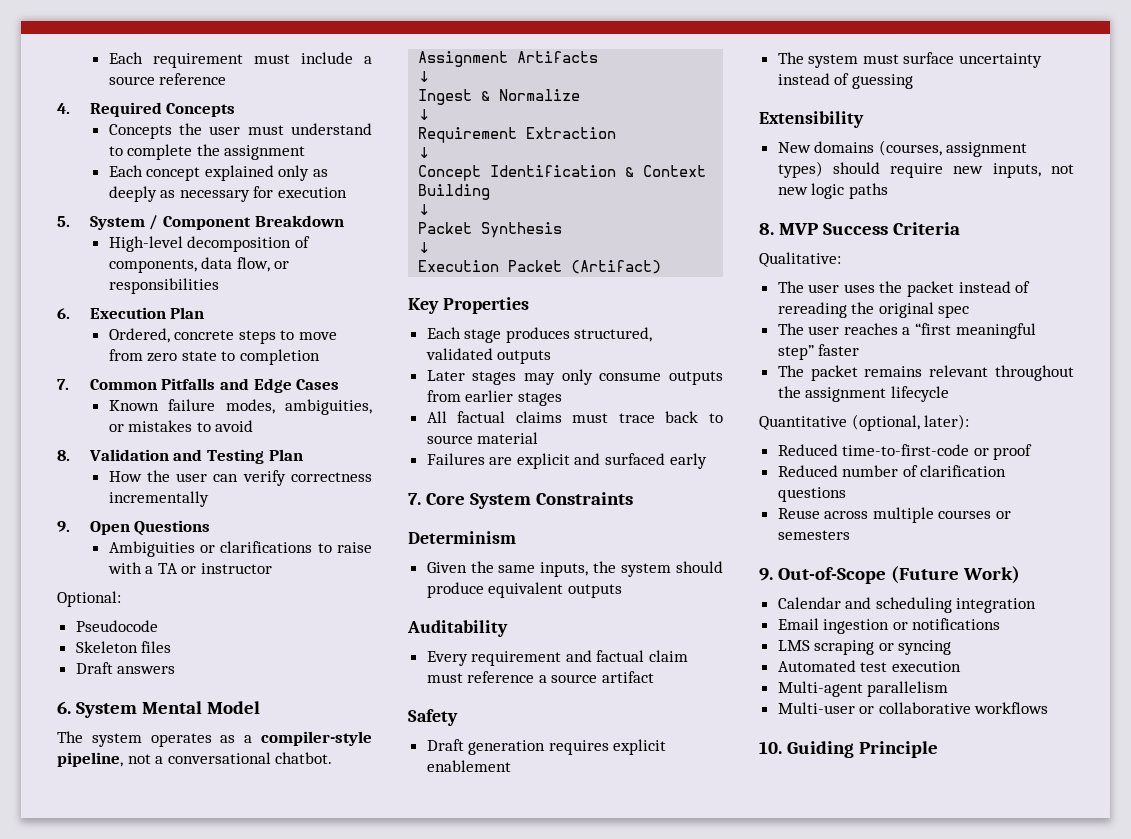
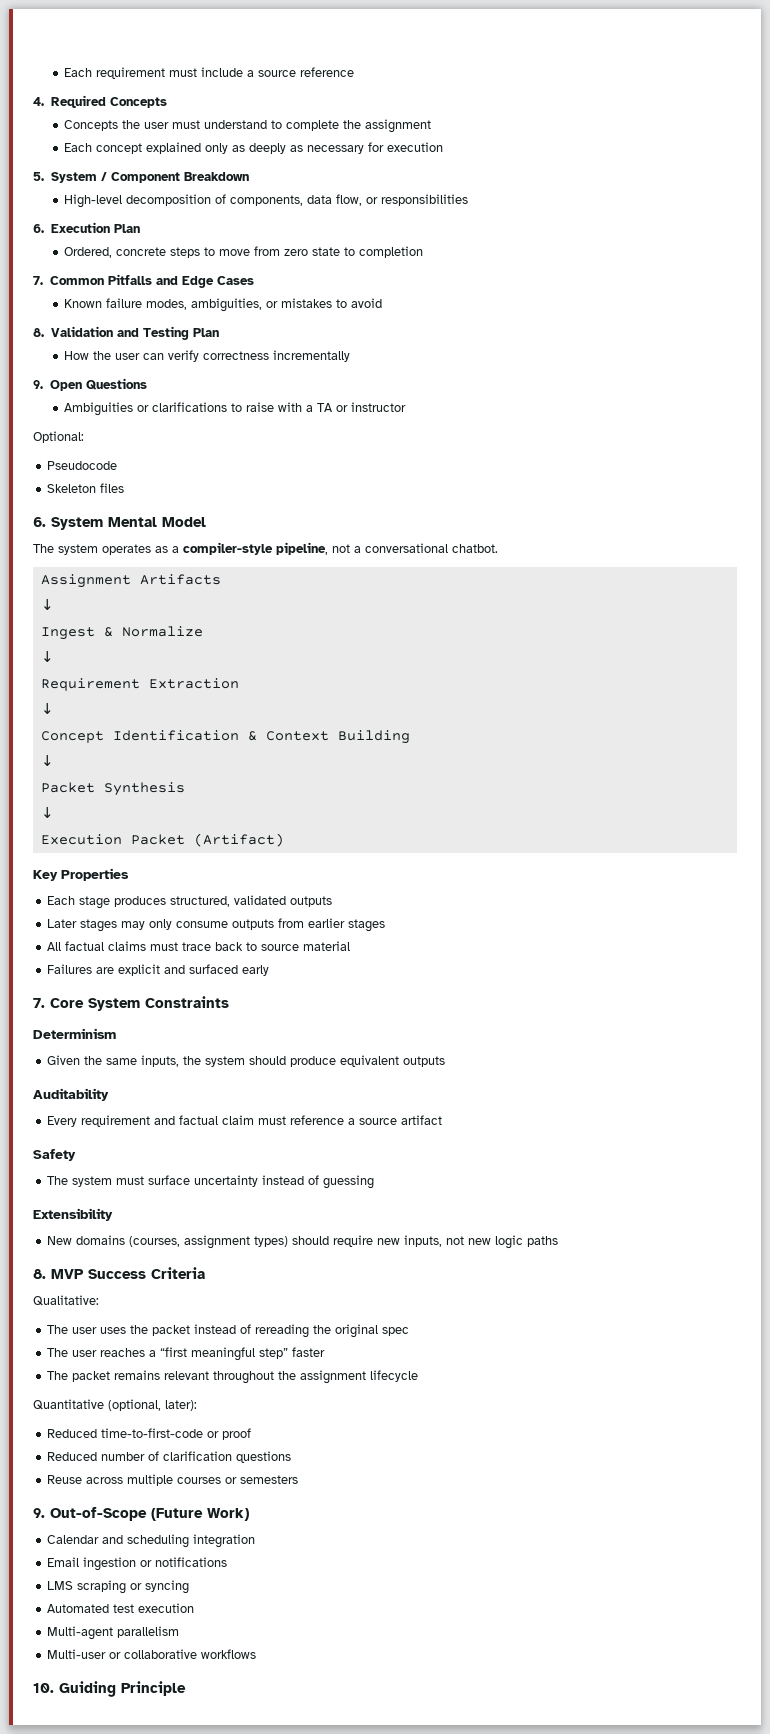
[75,662,176,674] // Draft answers -> (125, 488) none
[426,739,667,755] [426,760,511,772] // Draft generation requires explicit enablement -> (76, 1155) none

